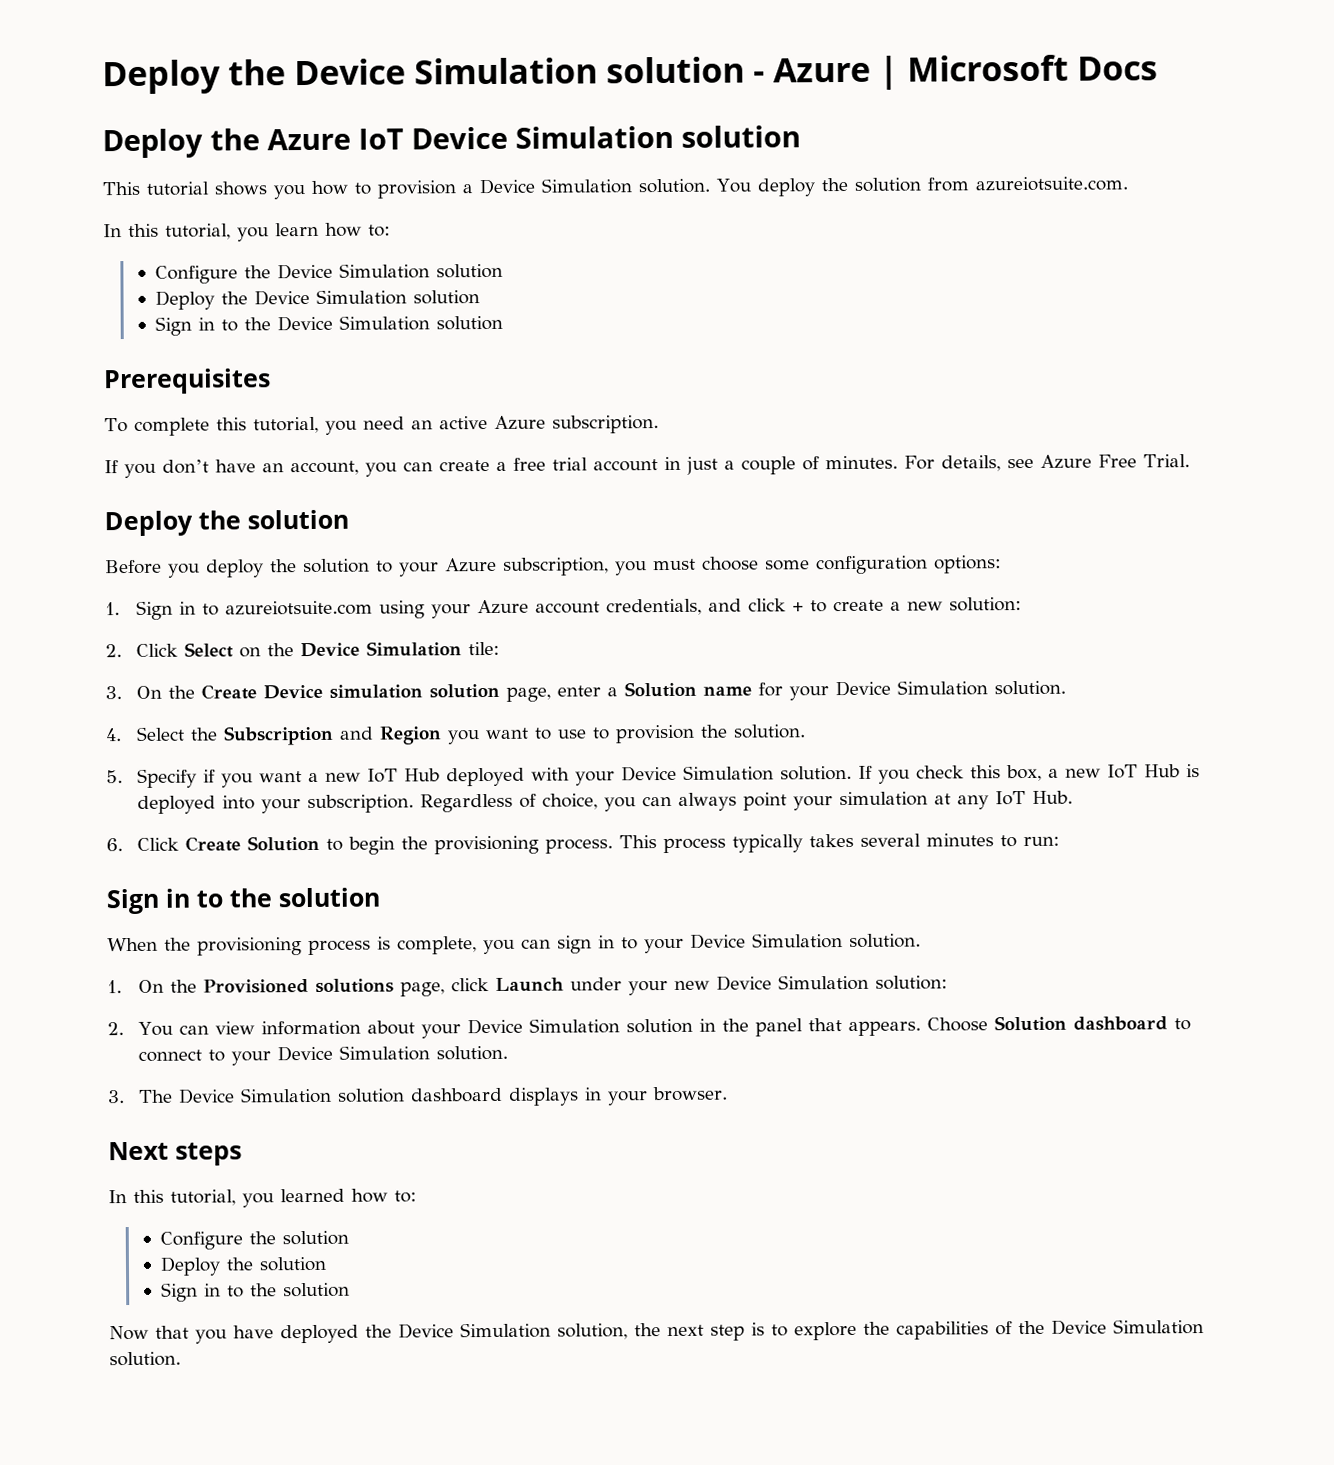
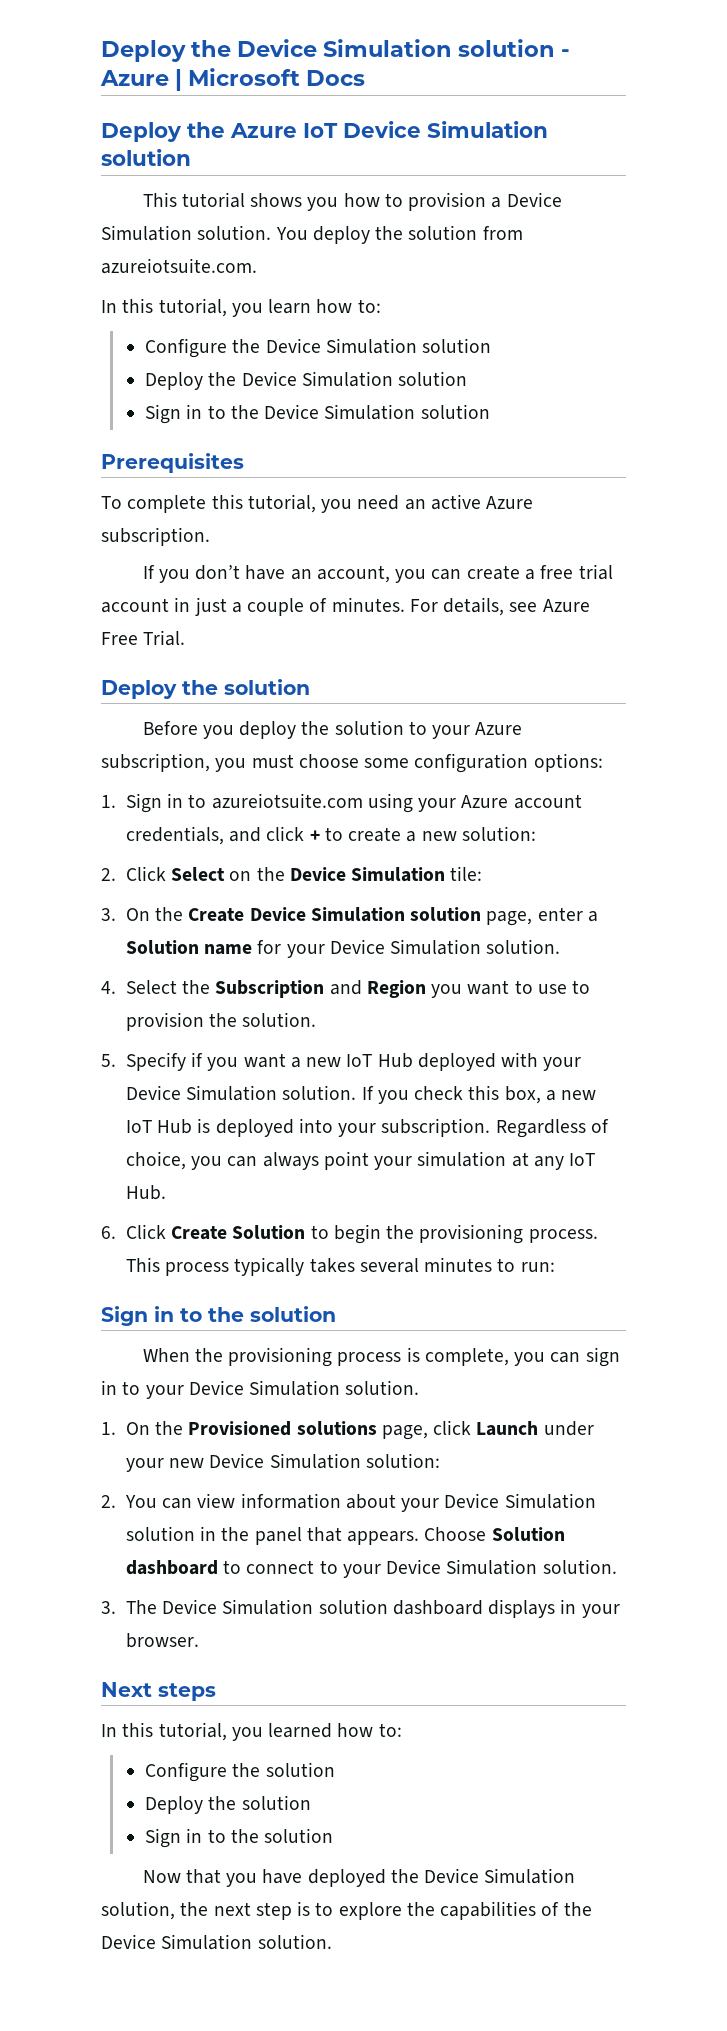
[328,684,423,699] simulation -> [310,907,405,922] Simulation

